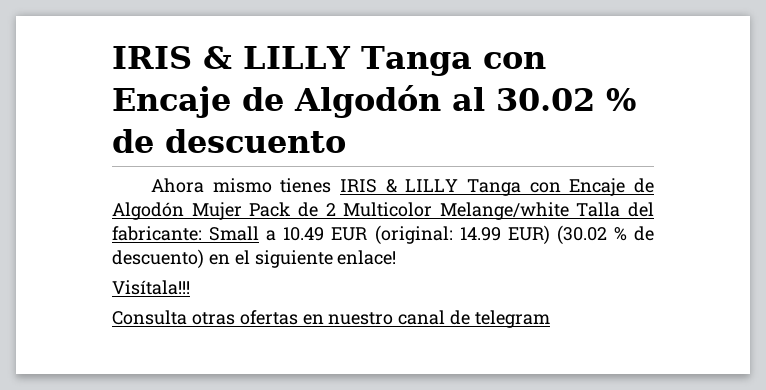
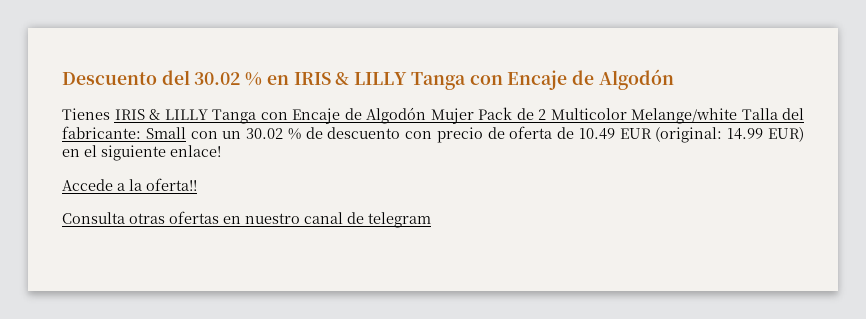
[112,46,546,76] [112,85,636,118] [112,129,346,153] [151,178,332,193] IRIS & LILLY Tanga con Encaje de Algodón al 30.02 % de descuento // Ahora mismo tienes -> [62,69,674,90] [62,108,110,120] Descuento del 30.02 % en IRIS & LILLY Tanga con Encaje de Algodón // Tienes
[266,230,277,241] a -> [190,126,575,143] con un 30.02 % de descuento con precio de oferta de
[556,225,655,245] [112,249,204,269] (30.02 % de descuento) -> (804, 134) none
[112,280,190,295] Visítala!!! -> [62,178,197,191] Accede a la oferta!!

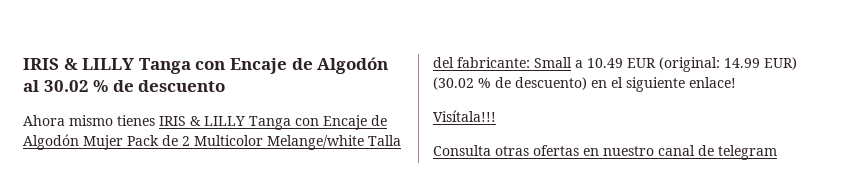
[62,69,674,90] [62,108,110,120] Descuento del 30.02 % en IRIS & LILLY Tanga con Encaje de Algodón // Tienes -> [23,57,389,74] [23,80,226,92] [23,115,155,126] IRIS & LILLY Tanga con Encaje de Algodón al 30.02 % de descuento // Ahora mismo tienes
[190,126,575,143] con un 30.02 % de descuento con precio de oferta de -> [575,60,583,68] a
(804, 134) none -> [433,77,587,90] (30.02 % de descuento)
[62,178,197,191] Accede a la oferta!! -> [433,110,496,122] Visítala!!!

